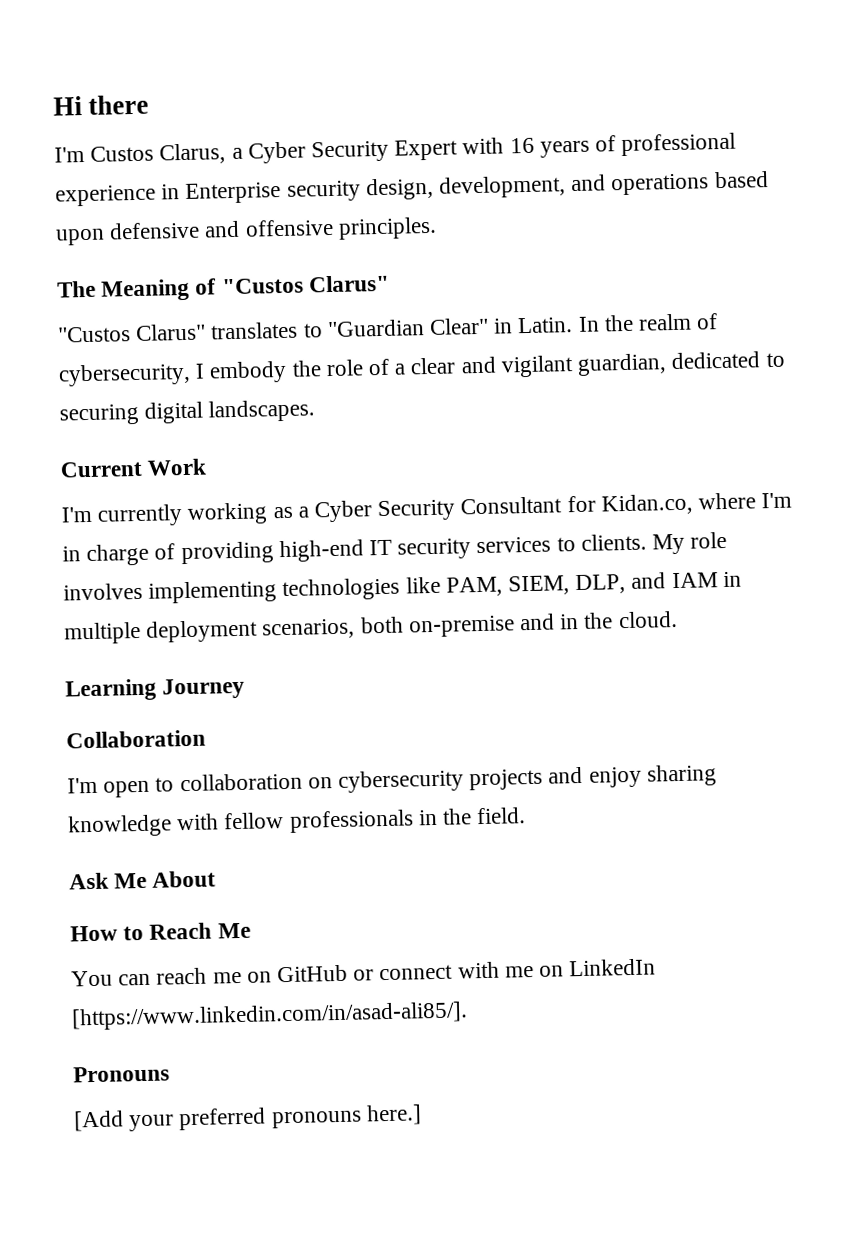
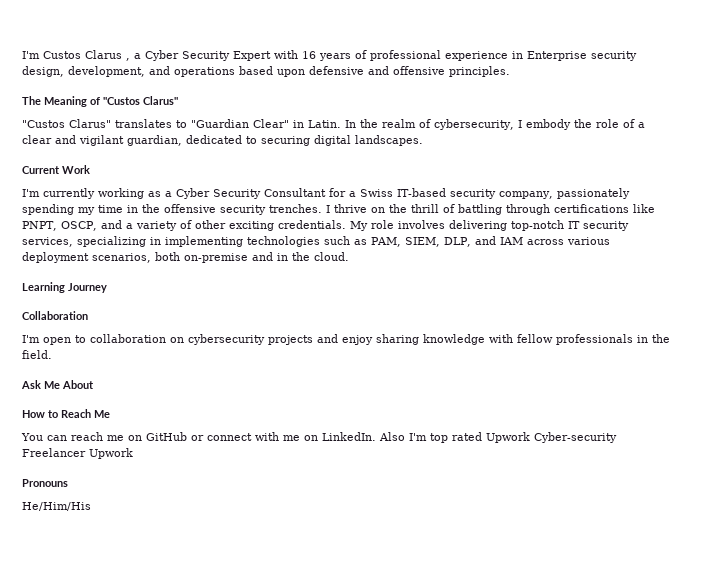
[53,94,150,116] [54,143,227,165] Hi there // I'm Custos Clarus, -> [22,50,130,61] I'm Custos Clarus ,
[600,492,793,516] [62,531,728,567] [63,576,441,604] Kidan.co, where I'm in charge of providing high-end IT security services to clients. My role involves implementing technologies like -> [349,188,630,199] [22,204,655,215] [22,220,629,231] [22,236,367,247] a Swiss IT-based security company, passionately spending my time in the offensive security trenches. I thrive on the thrill of battling through certifications like PNPT, OSCP, and a variety of other exciting credentials. My role involves delivering top-notch IT security services, specializing in implementing technologies such as
[722,571,742,588] [64,621,141,645] in multiple -> [526,237,610,245] across various
[569,958,657,977] [71,1001,468,1031] [73,1065,170,1083] [74,1104,422,1132] LinkedIn [https://www.linkedin.com/in/asad-ali85/]. // Pronouns // [Add your preferred pronouns here.] -> [322,432,617,443] [22,448,133,459] [22,479,68,487] [22,502,91,511] LinkedIn. Also I'm top rated Upwork Cyber-security Freelancer Upwork // Pronouns // He/Him/His

